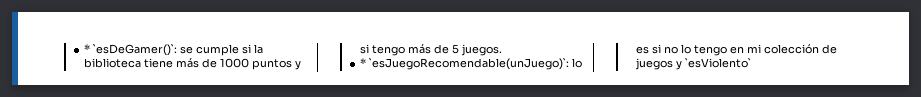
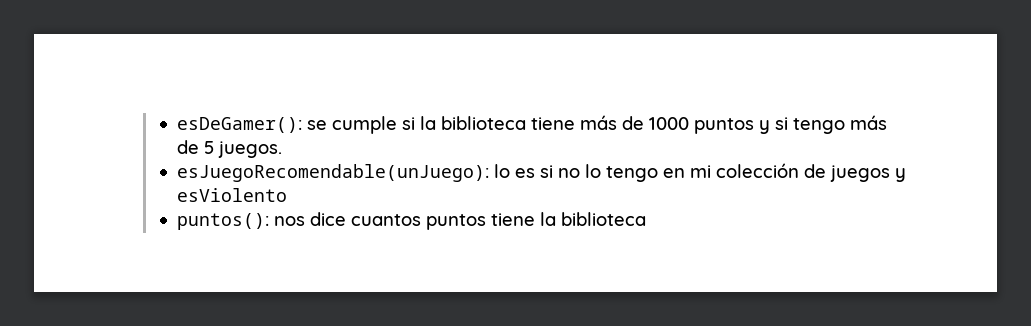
[83,44,177,56] * `esDeGamer()`: -> [176,117,302,133] esDeGamer():
[359,58,569,70] * `esJuegoRecomendable(unJuego)`: -> [176,164,489,182] esJuegoRecomendable(unJuego):
[684,58,751,68] `esViolento` -> [176,188,287,202] [176,212,646,230] esViolento // puntos(): nos dice cuantos puntos tiene la biblioteca

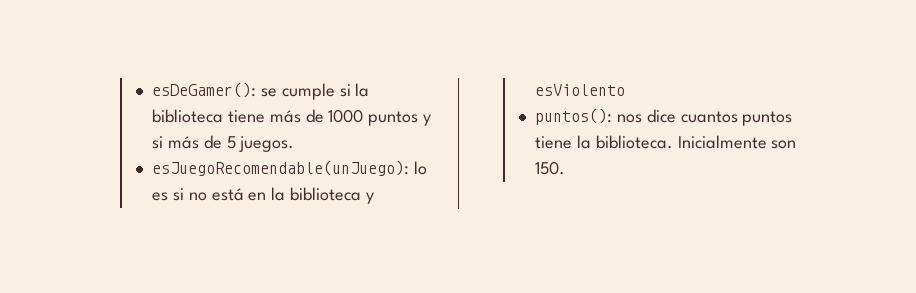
[792,118,845,134] tengo -> (164, 142) none
[584,163,890,182] lo tengo en mi colección de juegos -> [211,187,362,201] está en la biblioteca
[560,212,646,226] biblioteca -> [595,135,797,149] [535,161,566,175] biblioteca. Inicialmente son 150.

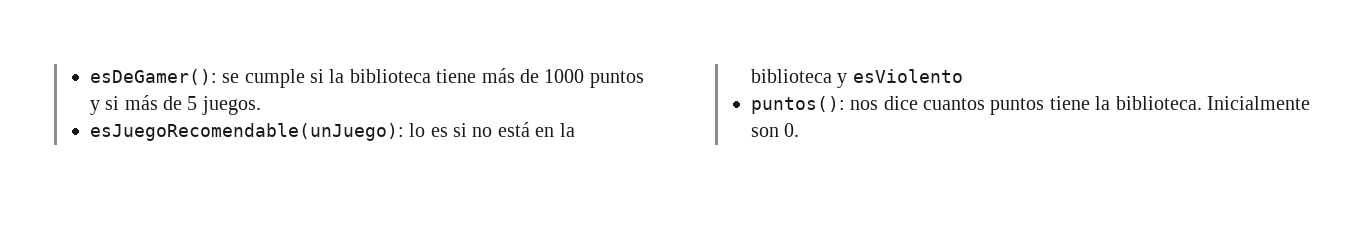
[535,161,566,175] 150. -> [784,123,800,137] 0.

